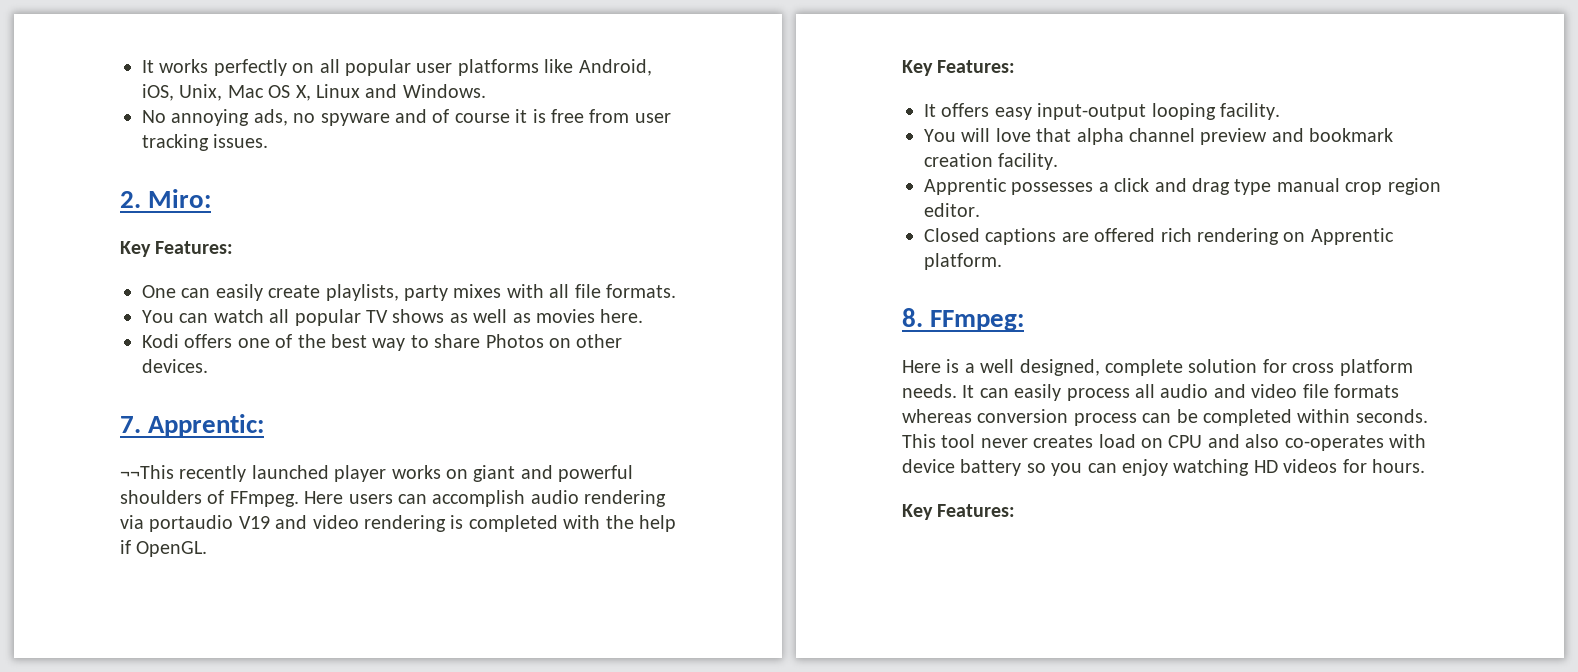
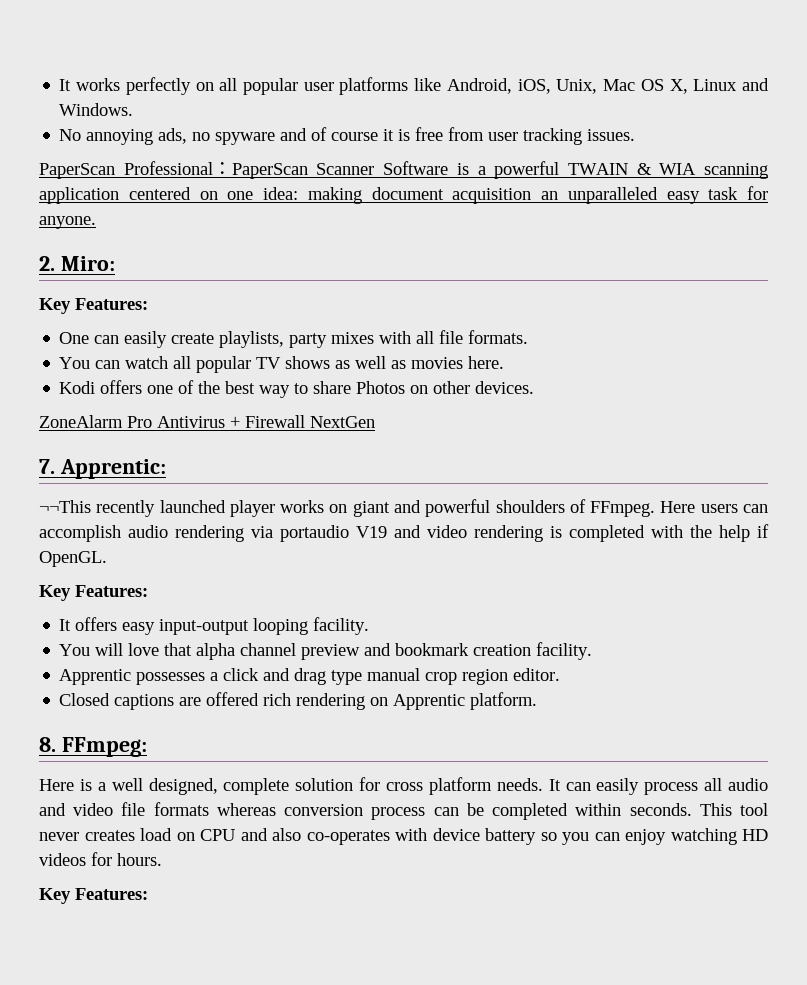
(269, 141) none -> [39,161,769,179] [39,186,768,204] [39,216,96,229] // PaperScan Professional：PaperScan Scanner Software is a powerful TWAIN & WIA scanning application centered on one idea: making document acquisition an unparalleled easy task for anyone.
(208, 366) none -> [39,415,375,428] // ZoneAlarm Pro Antivirus + Firewall NextGen

